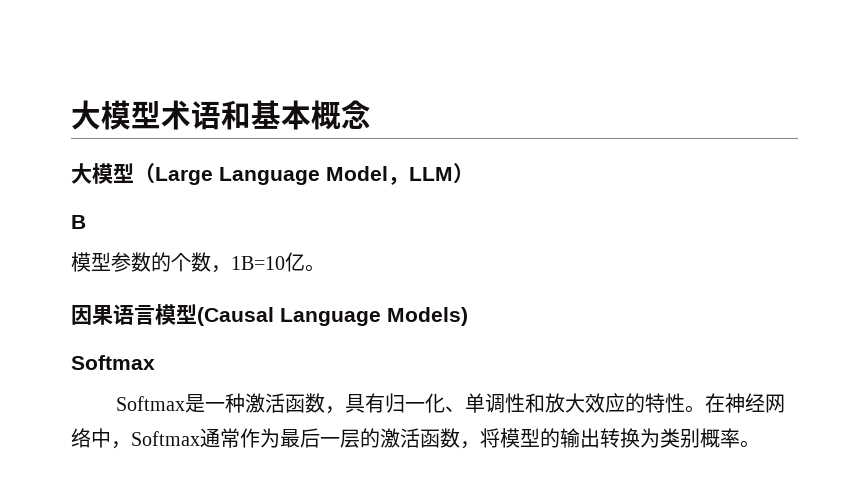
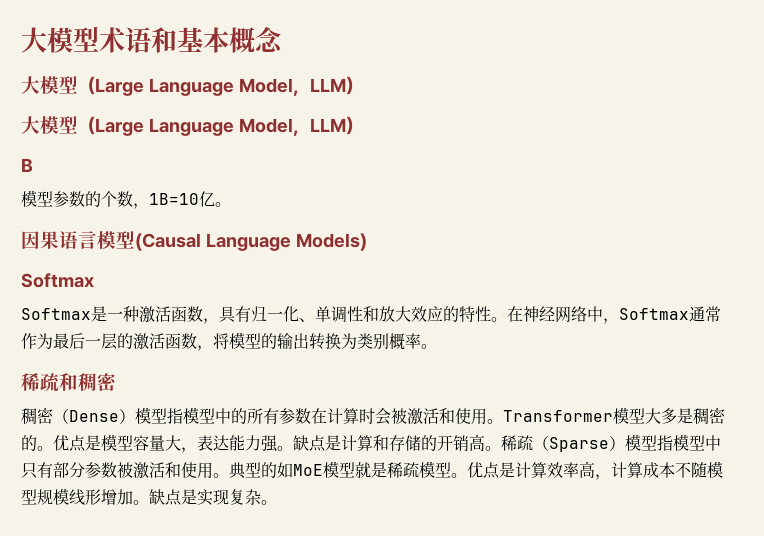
(474, 173) none -> [21,116,363,136] // 大模型（Large Language Model，LLM）
(760, 444) none -> [21,373,117,392] [21,407,725,425] [21,434,721,453] [21,461,723,480] [21,488,277,506] // 稀疏和稠密 // 稠密（Dense）模型指模型中的所有参数在计算时会被激活和使用。Transformer模型大多是稠密的。优点是模型容量大，表达能力强。缺点是计算和存储的开销高。稀疏（Sparse）模型指模型中只有部分参数被激活和使用。典型的如MoE模型就是稀疏模型。优点是计算效率高，计算成本不随模型规模线形增加。缺点是实现复杂。

